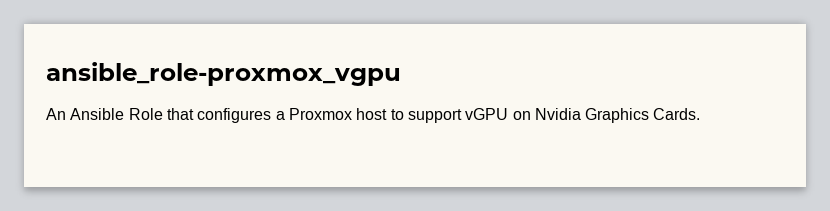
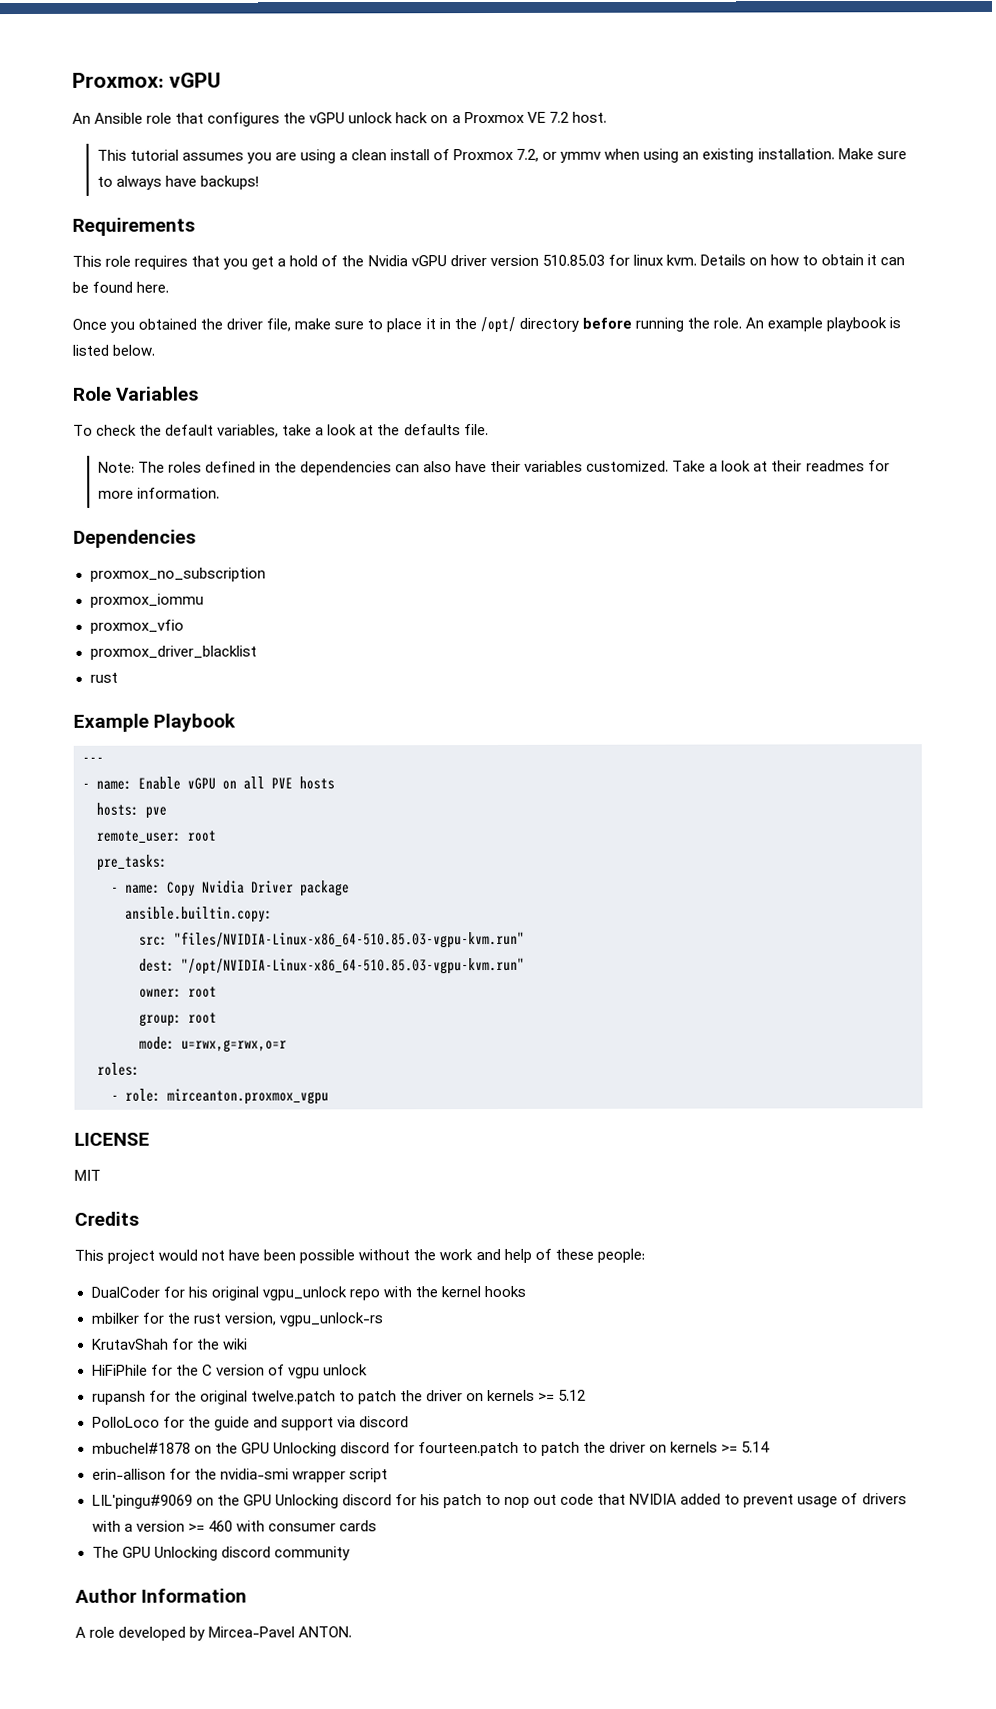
[46,62,401,86] ansible_role-proxmox_vgpu -> [72,72,221,88] Proxmox: vGPU
[128,108,163,120] Role -> [146,112,173,124] role
[275,108,701,123] a Proxmox host to support vGPU on Nvidia Graphics Cards. -> [283,111,607,124] [96,148,907,164] [96,175,259,190] [72,217,195,236] [72,254,906,270] [72,281,170,293] [72,316,902,334] [72,344,156,356] [73,386,200,401] [73,424,489,438] [97,460,890,476] [97,487,220,499] [73,529,196,548] [89,567,266,582] [89,593,204,608] [89,619,184,634] [89,645,257,660] [89,672,118,683] [73,713,237,732] [82,756,104,763] [82,776,335,790] [96,802,167,819] [96,830,216,844] [96,854,168,871] [111,880,350,897] [125,906,273,923] [139,930,525,949] [139,957,525,975] [139,986,217,998] [139,1012,217,1027] [139,1036,287,1053] [97,1062,140,1076] [111,1088,329,1105] [74,1132,150,1146] [74,1169,101,1181] [74,1211,139,1226] [74,1248,645,1264] [90,1285,526,1301] [90,1312,383,1327] [91,1338,248,1350] [91,1364,368,1379] [91,1389,587,1405] [91,1416,409,1431] [91,1441,771,1457] [91,1468,388,1483] [91,1493,907,1509] [91,1520,377,1532] [91,1546,350,1561] [75,1588,248,1603] [75,1626,353,1641] the vGPU unlock hack on a Proxmox VE 7.2 host. // This tutorial assumes you are using a clean install of Proxmox 7.2, or ymmv when using an existing installation. Make sure to always have backups! // Requirements // This role requires that you get a hold of the Nvidia vGPU driver version 510.85.03 for linux kvm. Details on how to obtain it can be found here. // Once you obtained the driver file, make sure to place it in the /opt/ directory before running the role. An example playbook is listed below. // Role Variables // To check the default variables, take a look at the defaults file. // Note: The roles defined in the dependencies can also have their variables customized. Take a look at their readmes for more information. // Dependencies // proxmox_no_subscription // proxmox_iommu // proxmox_vfio // proxmox_driver_blacklist // rust // Example Playbook // --- // - name: Enable vGPU on all PVE hosts // hosts: pve // remote_user: root // pre_tasks: // - name: Copy Nvidia Driver package // ansible.builtin.copy: // src: "files/NVIDIA-Linux-x86_64-510.85.03-vgpu-kvm.run" // dest: "/opt/NVIDIA-Linux-x86_64-510.85.03-vgpu-kvm.run" // owner: root // group: root // mode: u=rwx,g=rwx,o=r // roles: // - role: mirceanton.proxmox_vgpu // LICENSE // MIT // Credits // This project would not have been possible without the work and help of these people: // DualCoder for his original vgpu_unlock repo with the kernel hooks // mbilker for the rust version, vgpu_unlock-rs // KrutavShah for the wiki // HiFiPhile for the C version of vgpu unlock // rupansh for the original twelve.patch to patch the driver on kernels >= 5.12 // PolloLoco for the guide and support via discord // mbuchel#1878 on the GPU Unlocking discord for fourteen.patch to patch the driver on kernels >= 5.14 // erin-allison for the nvidia-smi wrapper script // LIL'pingu#9069 on the GPU Unlocking discord for his patch to nop out code that NVIDIA added to prevent usage of drivers with a version >= 460 with consumer cards // The GPU Unlocking discord community // Author Information // A role developed by Mircea-Pavel ANTON.

